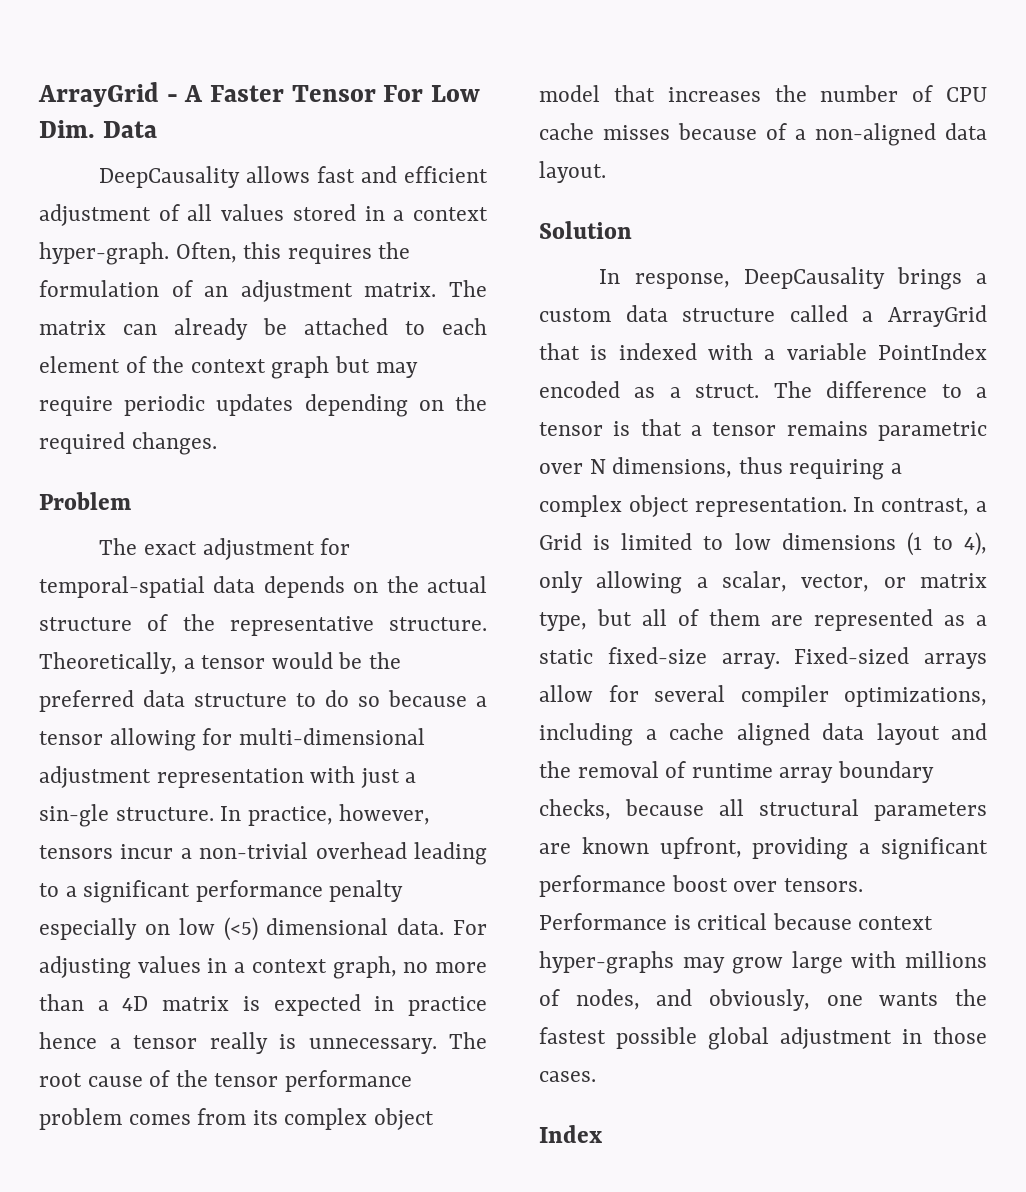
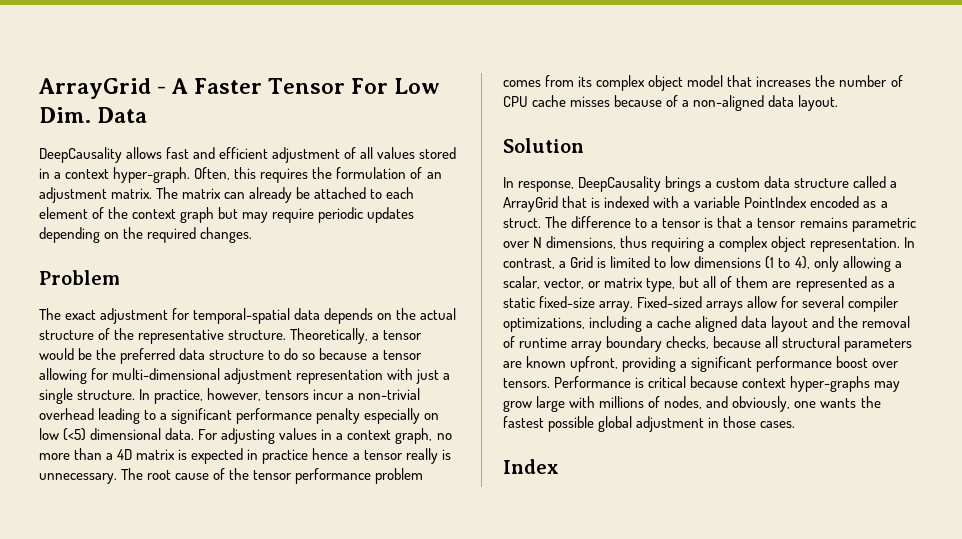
[39,804,109,827] sin-gle -> [39,388,73,404] single

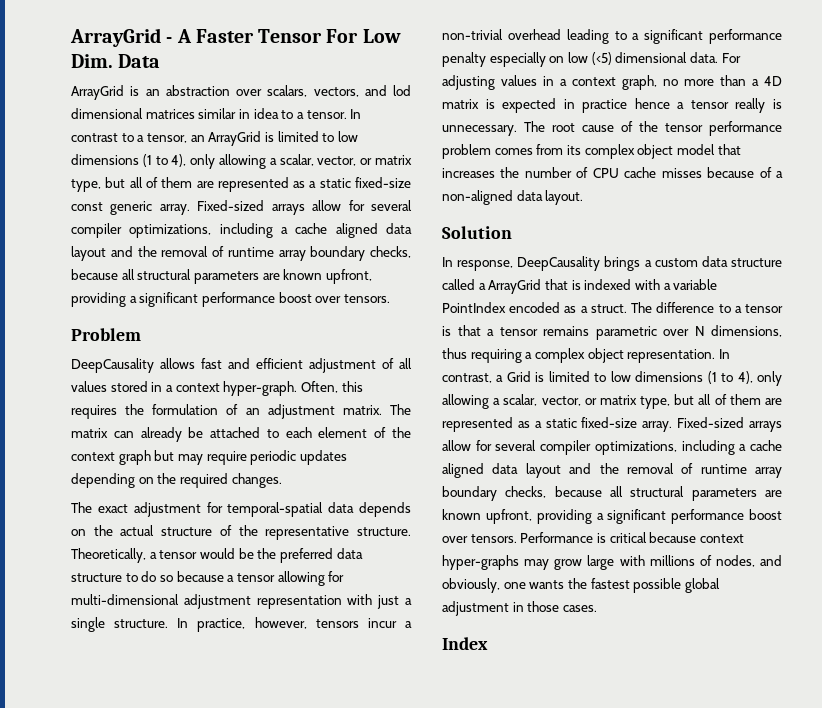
(148, 115) none -> [71,85,411,100] [71,108,362,119] [71,131,358,146] [71,154,413,169] [71,177,412,192] [71,200,413,215] [71,223,412,238] [71,246,411,261] [71,269,372,284] [71,292,390,307] [71,328,141,341] // ArrayGrid is an abstraction over scalars, vectors, and lod dimensional matrices similar in idea to a tensor. In contrast to a tensor, an ArrayGrid is limited to low dimensions (1 to 4), only allowing a scalar, vector, or matrix type, but all of them are represented as a static fixed-size const generic array. Fixed-sized arrays allow for several compiler optimizations, including a cache aligned data layout and the removal of runtime array boundary checks, because all structural parameters are known upfront, providing a significant performance boost over tensors. // Problem
[39,270,120,285] // Problem -> (282, 480) none

